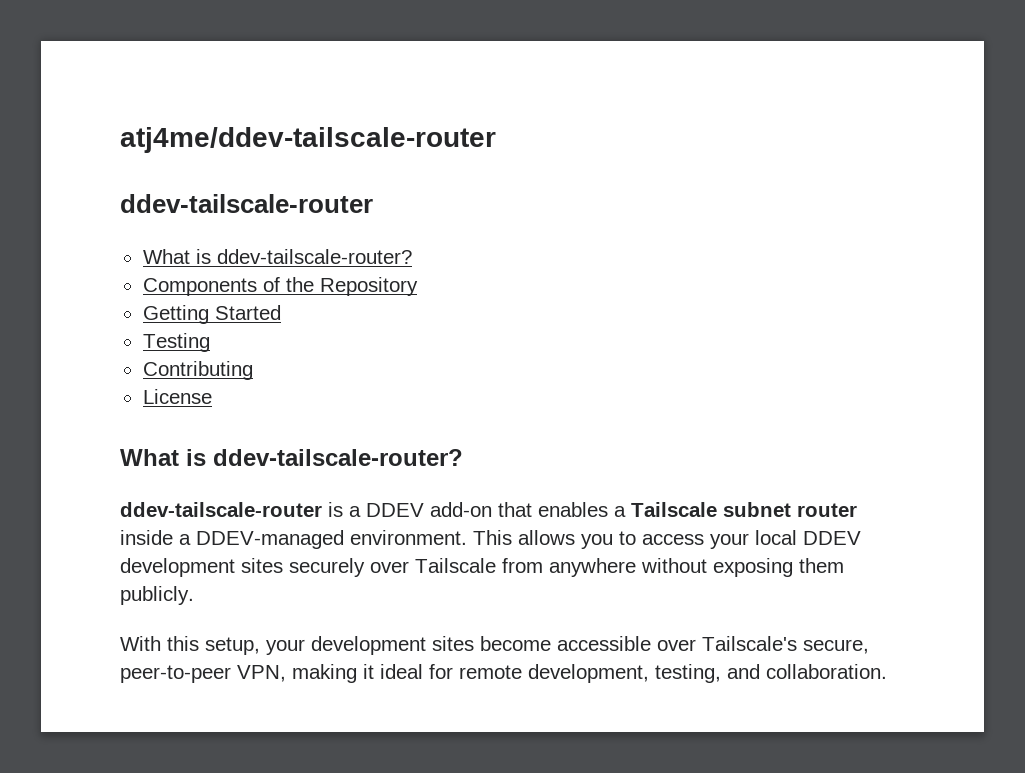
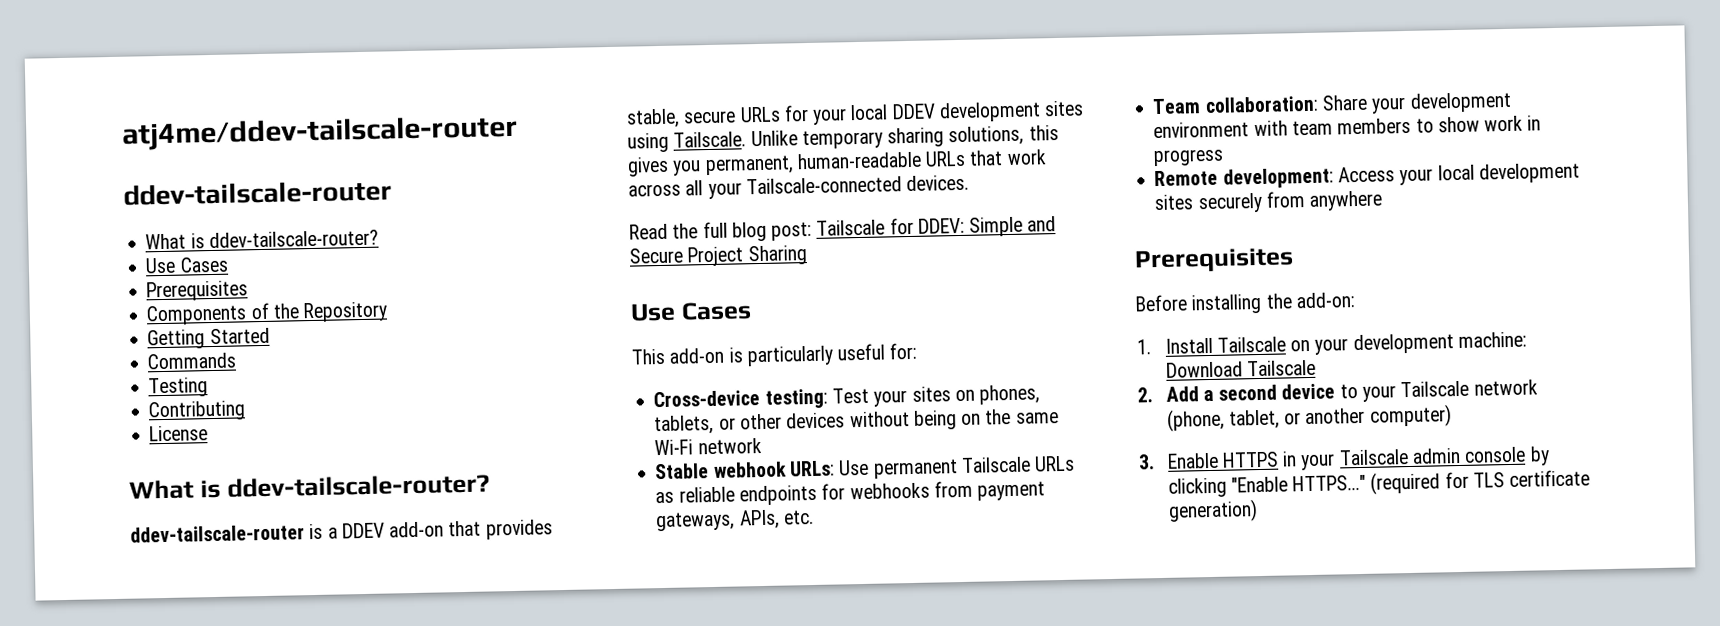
(412, 256) none -> [145,256,229,274] [146,280,249,302] // Use Cases // Prerequisites
(281, 312) none -> [147,352,237,370] // Commands
[538,502,857,517] [120,530,704,549] enables a Tailscale subnet router inside a DDEV-managed environment. This allows you to access -> [485,519,553,540] [626,105,809,129] provides stable, secure URLs for
[289,558,844,577] [120,586,194,605] [120,636,869,655] [120,664,887,683] securely over Tailscale from anywhere without exposing them publicly. // With this setup, your development sites become accessible over Tailscale's secure, peer-to-peer VPN, making it ideal for remote development, testing, and collaboration. -> [627,124,1059,153] [627,149,1047,177] [628,174,970,200] [629,216,1057,242] [629,245,808,267] [630,301,752,322] [631,342,918,367] [653,384,1041,409] [654,408,1059,436] [654,438,762,456] [654,455,1076,480] [655,480,1046,506] [655,509,814,532] [1152,91,1512,115] [1153,115,1542,139] [1153,148,1225,167] [1154,162,1580,189] [1154,190,1384,214] [1134,247,1294,274] [1135,292,1355,315] [1136,331,1527,355] [1165,359,1316,378] [1137,379,1538,403] [1166,404,1452,432] [1138,446,1550,471] [1167,469,1591,498] [1167,499,1258,523] using Tailscale. Unlike temporary sharing solutions, this gives you permanent, human-readable URLs that work across all your Tailscale-connected devices. // Read the full blog post: Tailscale for DDEV: Simple and Secure Project Sharing // Use Cases // This add-on is particularly useful for: // Cross-device testing: Test your sites on phones, tablets, or other devices without being on the same Wi-Fi network // Stable webhook URLs: Use permanent Tailscale URLs as reliable endpoints for webhooks from payment gateways, APIs, etc. // Team collaboration: Share your development environment with team members to show work in progress // Remote development: Access your local development sites securely from anywhere // Prerequisites // Before installing the add-on: // 1. Install Tailscale on your development machine: Download Tailscale // 2. Add a second device to your Tailscale network (phone, tablet, or another computer) // 3. Enable HTTPS in your Tailscale admin console by clicking "Enable HTTPS..." (required for TLS certificate generation)

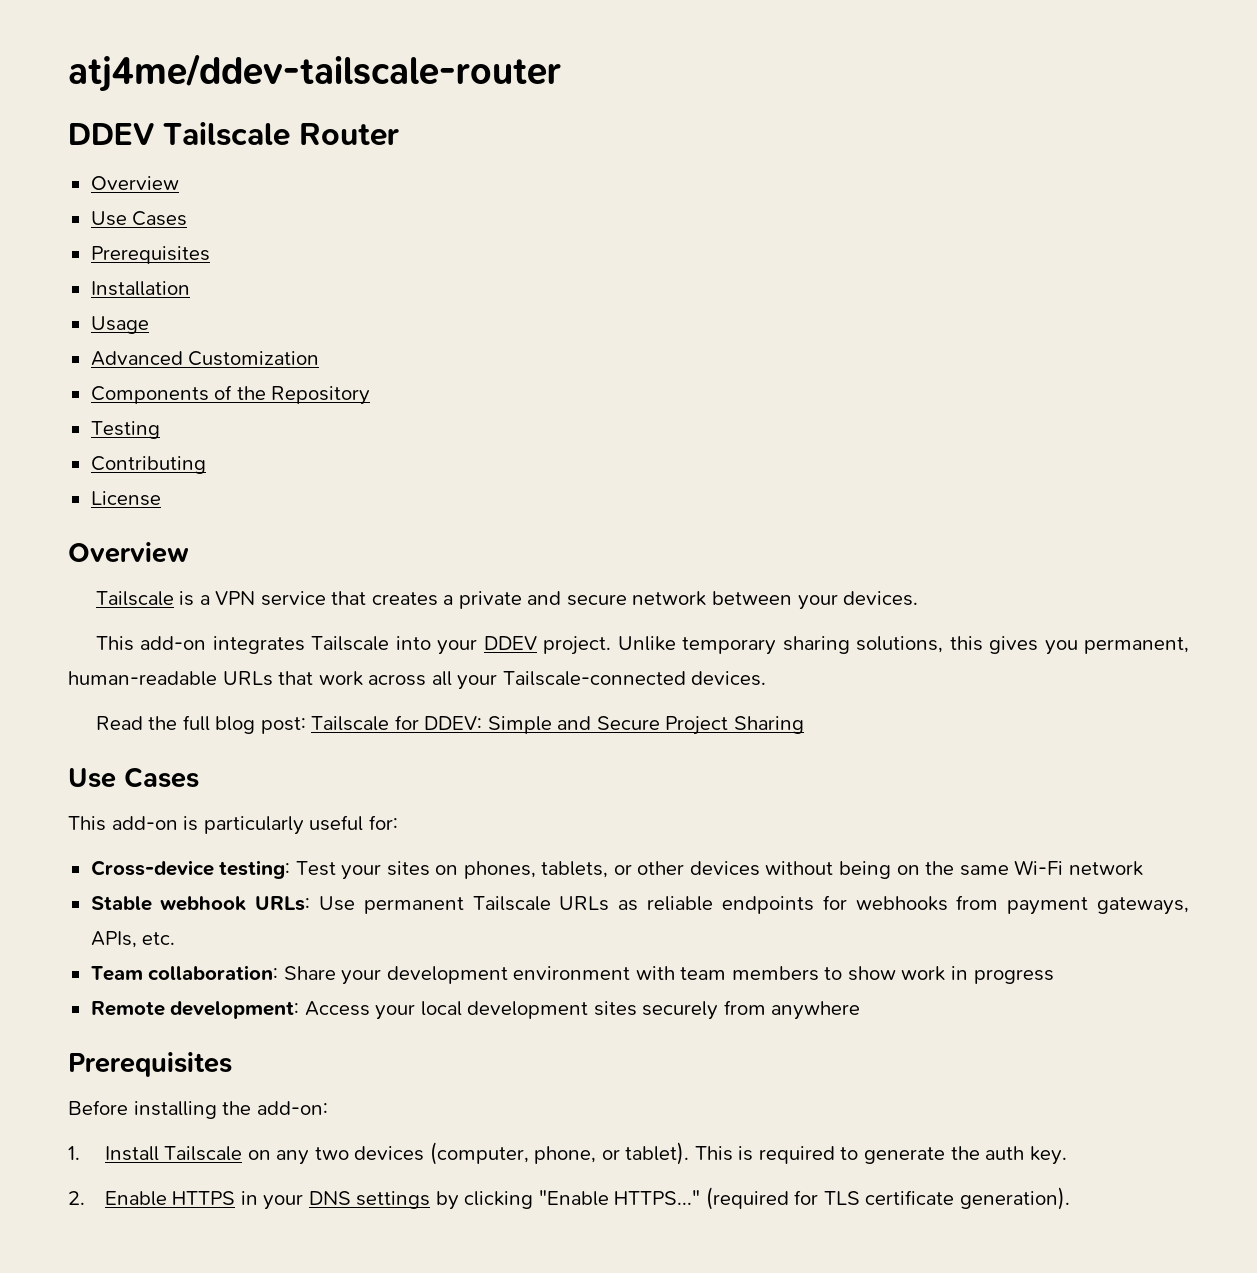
[123,180,392,206] [145,229,379,250] ddev-tailscale-router // What is ddev-tailscale-router? -> [68,122,399,146] [90,176,179,190] DDEV Tailscale Router // Overview
(249, 291) none -> [90,281,190,296] [90,316,149,334] [90,351,320,366] // Installation // Usage // Advanced Customization
[147,327,270,350] [147,352,237,370] // Getting Started // Commands -> (371, 395) none
[129,473,490,500] [130,519,553,543] [626,100,1085,129] [627,131,747,153] What is ddev-tailscale-router? // ddev-tailscale-router is a DDEV add-on that provides stable, secure URLs for your local DDEV development sites using Tailscale. -> [68,542,189,563] [95,591,919,610] [95,636,612,655] Overview // Tailscale is a VPN service that creates a private and secure network between your devices. // This add-on integrates Tailscale into your DDEV project.
[1314,331,1527,355] [1165,359,1316,378] [1137,379,1538,403] [1166,404,1452,432] [1138,454,1155,470] your development machine: Download Tailscale // 2. Add a second device to your Tailscale network (phone, tablet, or another computer) // 3. -> [276,1142,1067,1165] [68,1191,85,1205] any two devices (computer, phone, or tablet). This is required to generate the auth key. // 2.
[1338,446,1527,466] Tailscale admin console -> [308,1191,431,1209] DNS settings
[1167,499,1258,523] generation) -> [960,1187,1071,1210] generation).

